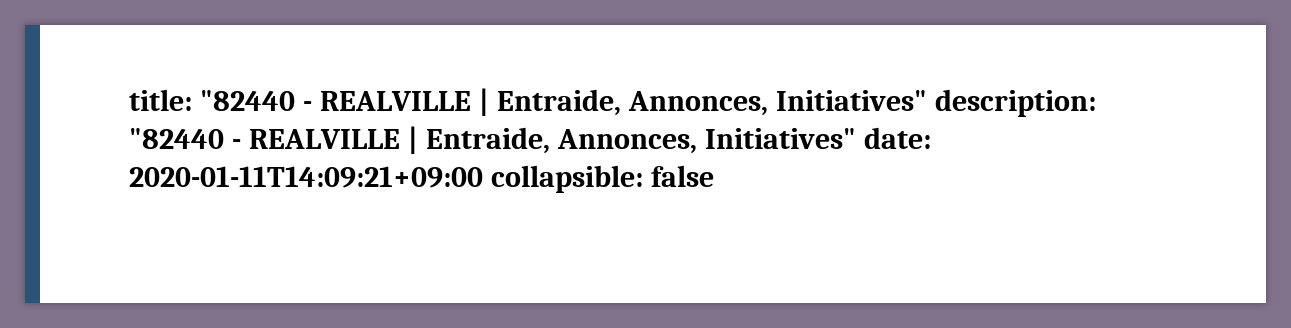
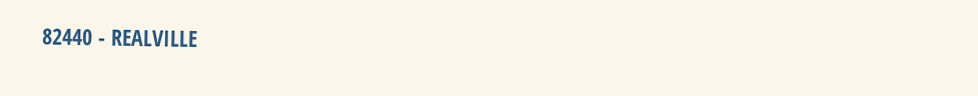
[129,88,1096,117] [129,126,931,154] [129,165,714,193] title: "82440 - REALVILLE | Entraide, Annonces, Initiatives" description: "82440 - REALVILLE | Entraide, Annonces, Initiatives" date: 2020-01-11T14:09:21+09:00 collapsible: false -> [41,28,198,48] 82440 - REALVILLE

